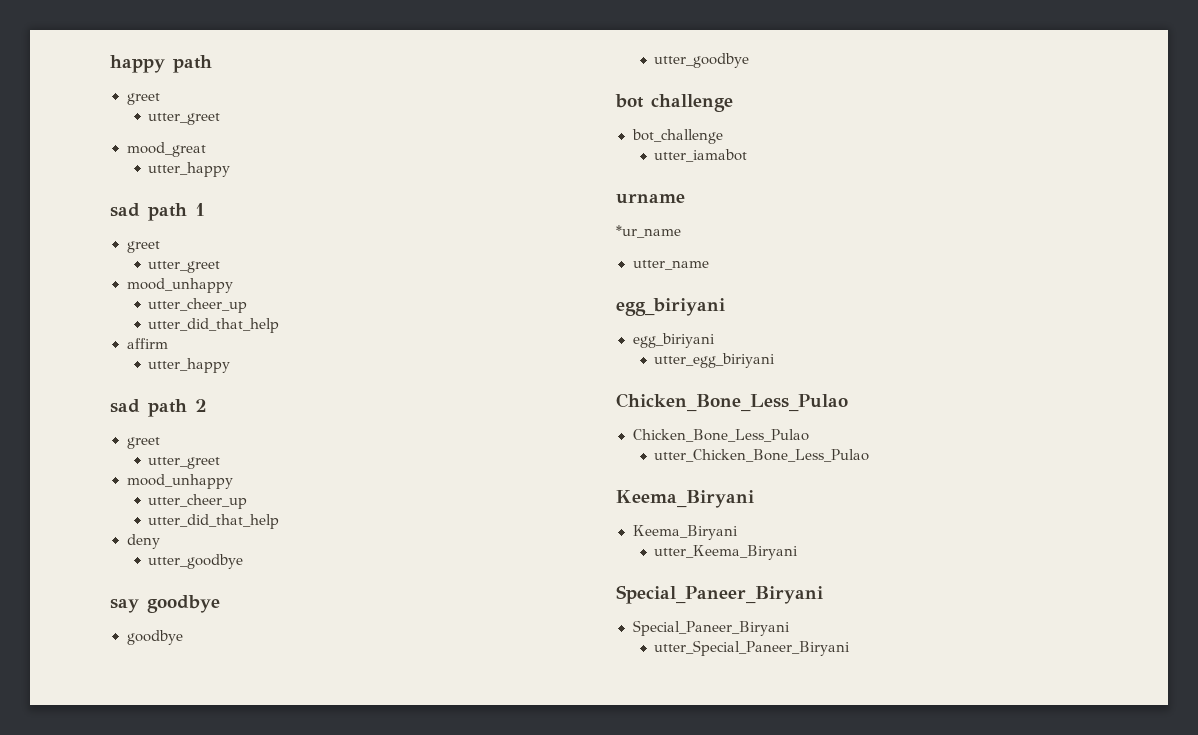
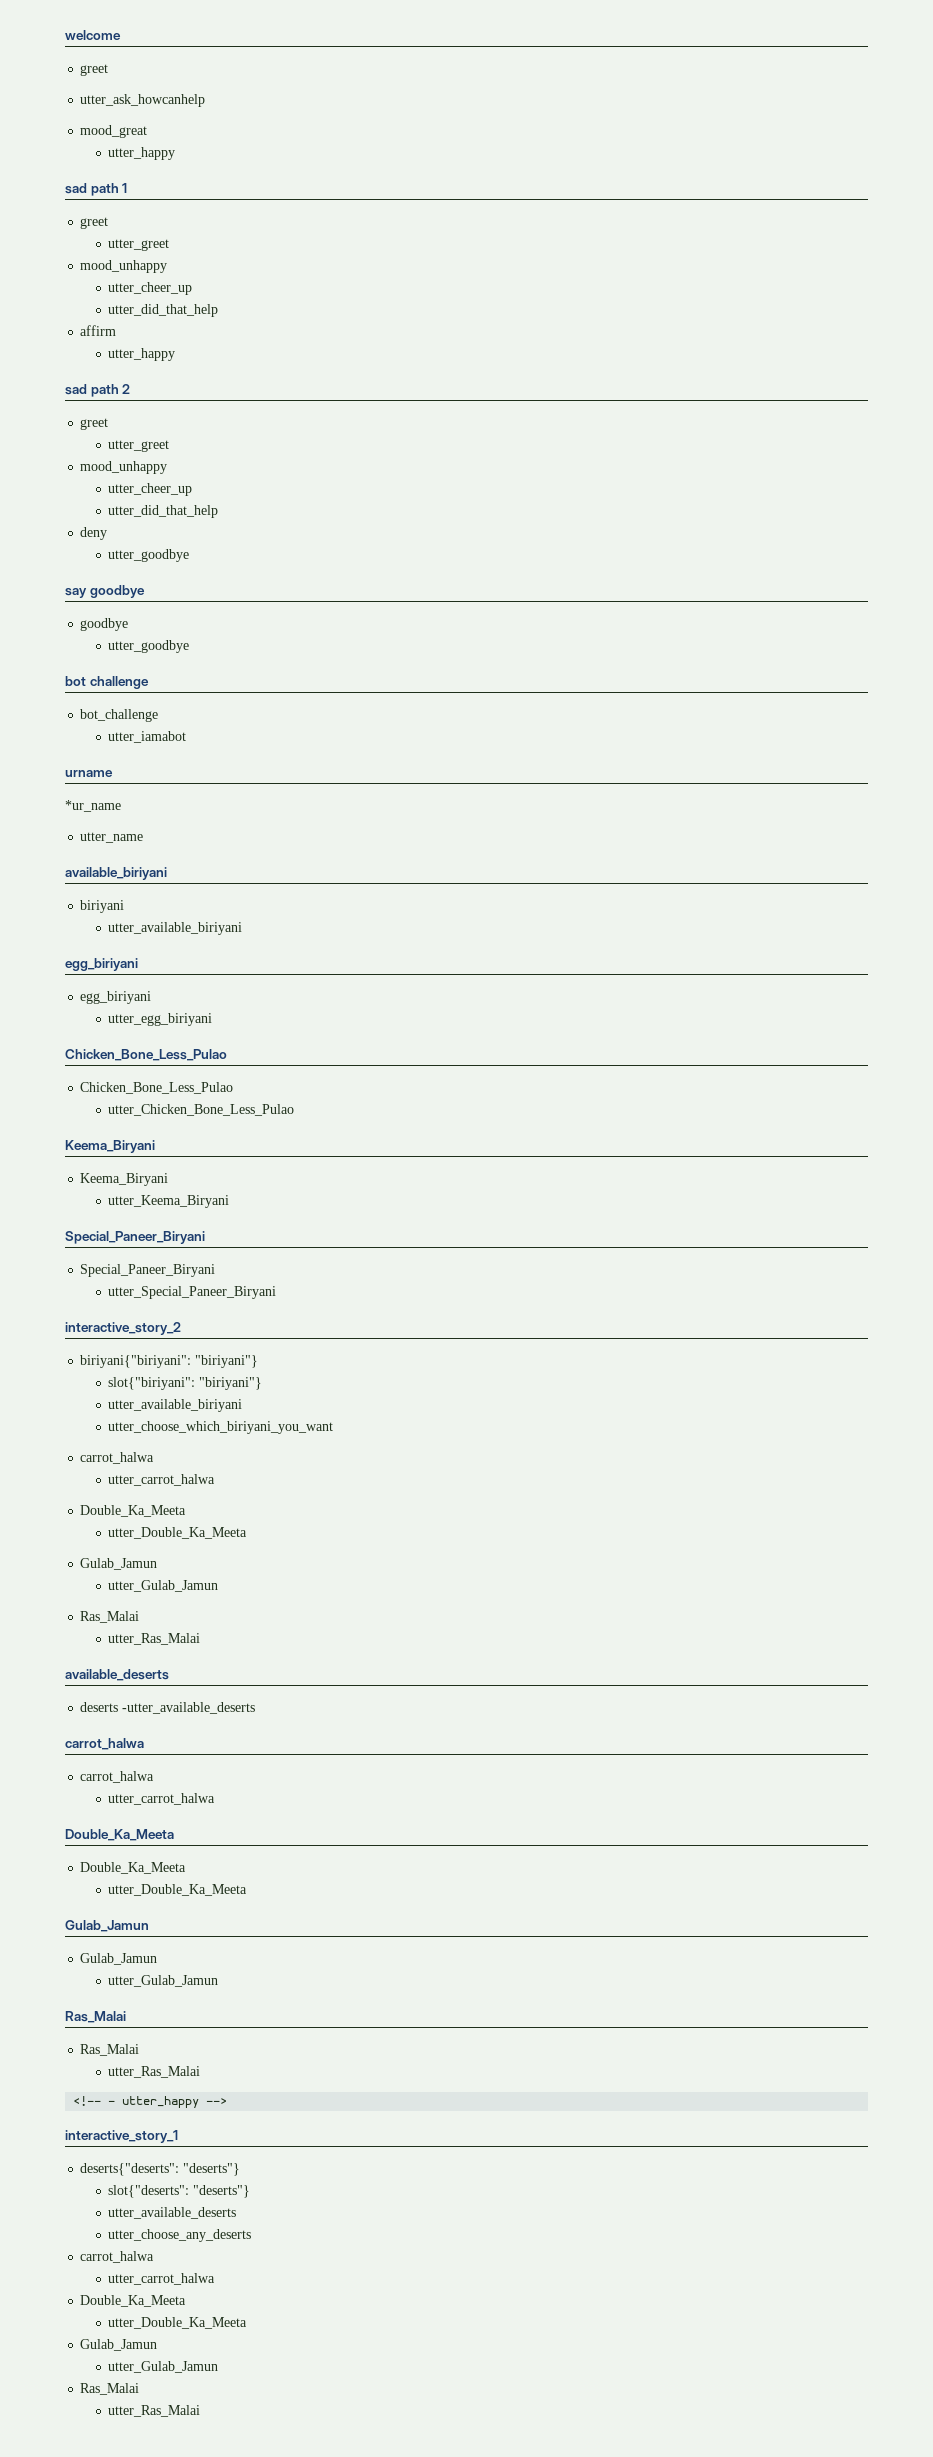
[110,55,212,73] [126,93,160,105] [148,113,221,125] happy path // greet // utter_greet -> [65,30,121,40] [80,64,109,76] [80,94,206,107] welcome // greet // utter_ask_howcanhelp
(709, 265) none -> [65,867,167,880] [80,900,125,913] [108,922,243,935] // available_biriyani // biriyani // utter_available_biriyani
(851, 648) none -> [65,1322,181,1335] [80,1355,259,1368] [108,1377,263,1390] [108,1399,243,1412] [108,1421,334,1434] [80,1452,155,1464] [108,1474,216,1486] [80,1505,187,1517] [108,1527,248,1539] [80,1558,158,1570] [108,1580,219,1592] [80,1611,140,1623] [108,1633,201,1645] [65,1669,169,1681] [80,1702,256,1714] [65,1738,144,1750] [80,1771,155,1783] [108,1793,216,1805] [65,1829,174,1841] [80,1862,187,1874] [108,1884,248,1896] [65,1920,149,1932] [80,1953,158,1965] [108,1975,219,1987] [65,2011,126,2023] [80,2044,140,2056] [108,2066,201,2078] [73,2096,228,2108] [65,2130,178,2143] [80,2163,241,2176] [108,2185,251,2198] [108,2207,237,2219] [108,2229,252,2242] [80,2251,155,2263] [108,2273,216,2285] [80,2295,187,2307] [108,2317,248,2329] [80,2339,158,2351] [108,2361,219,2373] [80,2383,140,2395] [108,2405,201,2417] // interactive_story_2 // biriyani{"biriyani": "biriyani"} // slot{"biriyani": "biriyani"} // utter_available_biriyani // utter_choose_which_biriyani_you_want // carrot_halwa // utter_carrot_halwa // Double_Ka_Meeta // utter_Double_Ka_Meeta // Gulab_Jamun // utter_Gulab_Jamun // Ras_Malai // utter_Ras_Malai // available_deserts // deserts -utter_available_deserts // carrot_halwa // carrot_halwa // utter_carrot_halwa // Double_Ka_Meeta // Double_Ka_Meeta // utter_Double_Ka_Meeta // Gulab_Jamun // Gulab_Jamun // utter_Gulab_Jamun // Ras_Malai // Ras_Malai // utter_Ras_Malai // <!-- - utter_happy --> // interactive_story_1 // deserts{"deserts": "deserts"} // slot{"deserts": "deserts"} // utter_available_deserts // utter_choose_any_deserts // carrot_halwa // utter_carrot_halwa // Double_Ka_Meeta // utter_Double_Ka_Meeta // Gulab_Jamun // utter_Gulab_Jamun // Ras_Malai // utter_Ras_Malai

